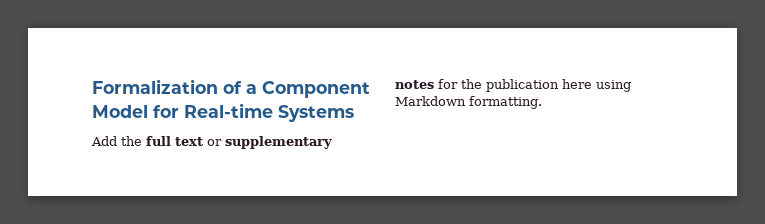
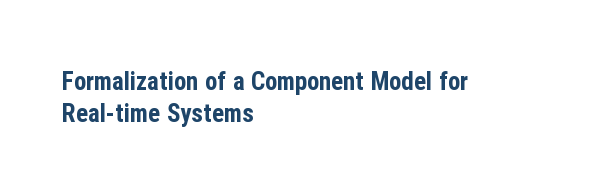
[91,136,332,149] [395,79,631,92] [395,96,542,109] // Add the full text or supplementary notes for the publication here using Markdown formatting. -> (254, 115) none

